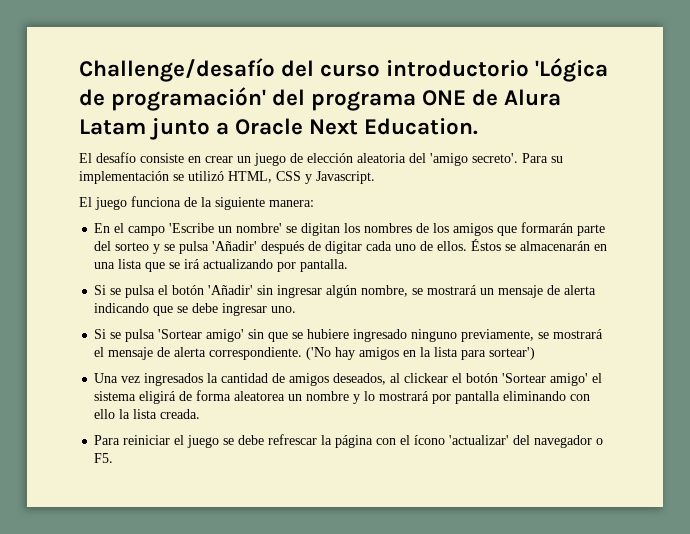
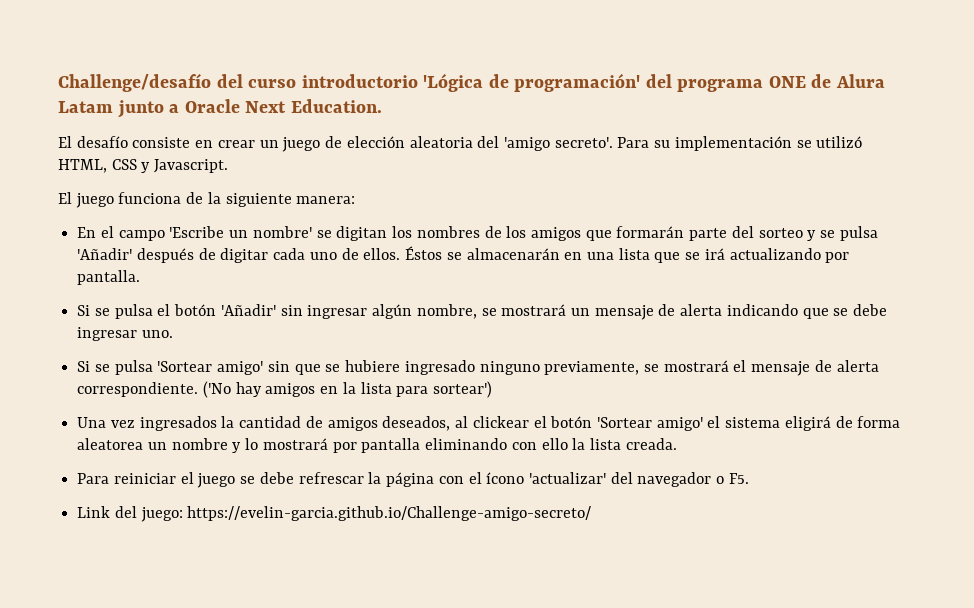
(114, 458) none -> [77,506,592,522] // Link del juego: https://evelin-garcia.github.io/Challenge-amigo-secreto/

